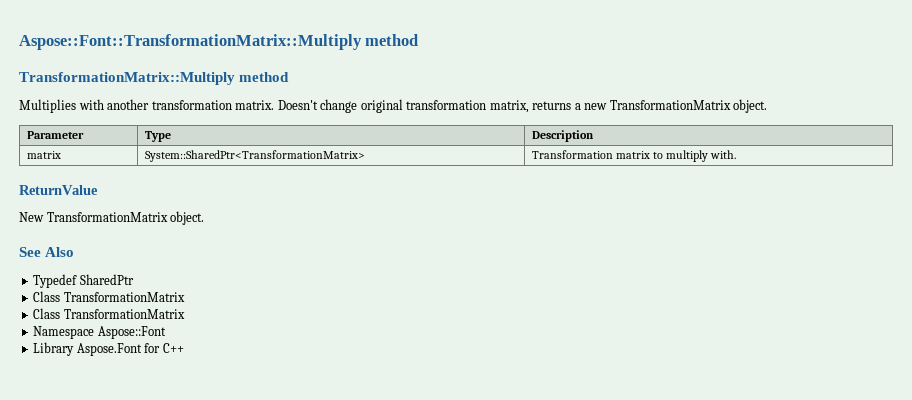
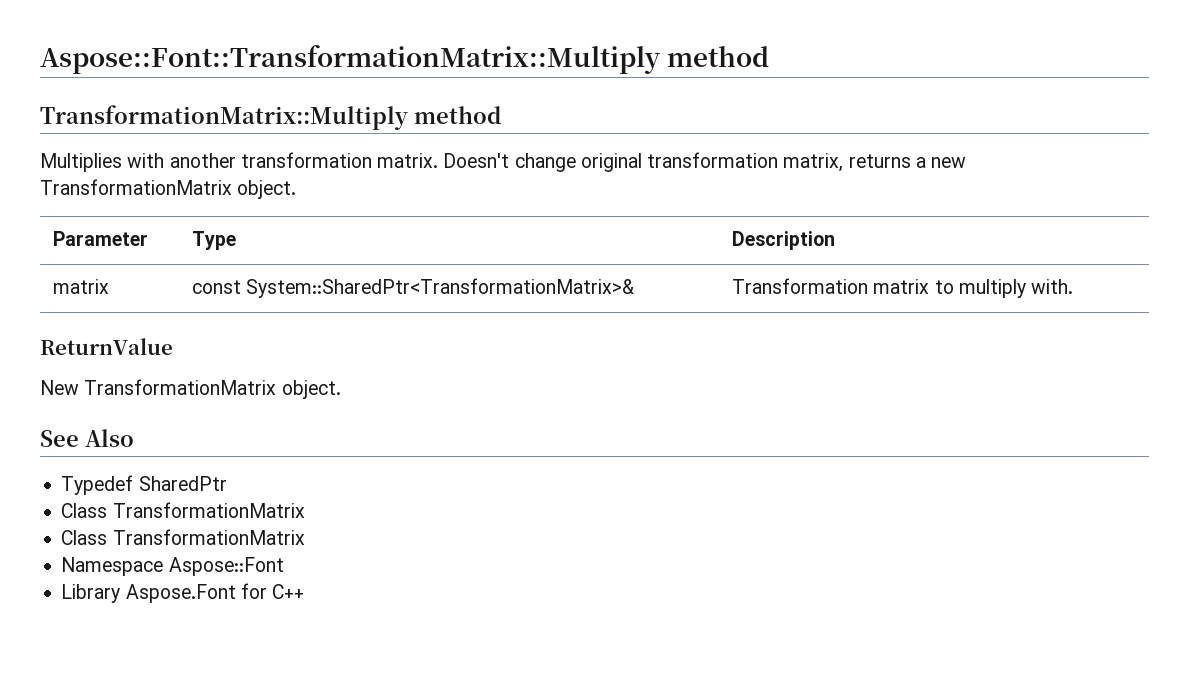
[144,150,365,162] System::SharedPtr<TransformationMatrix> -> [192,278,635,298] const System::SharedPtr<TransformationMatrix>&

